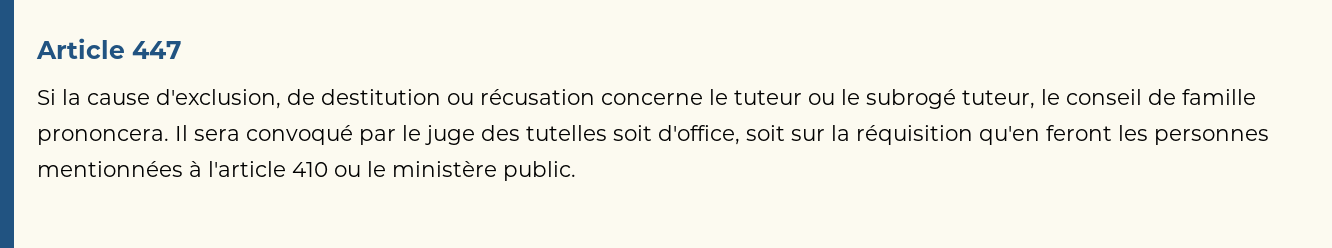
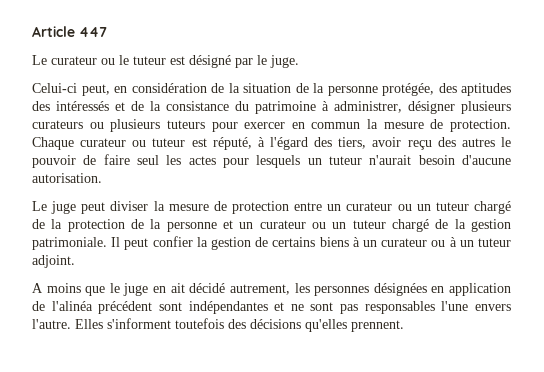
[37,89,1256,109] [37,125,1269,145] [37,161,576,181] Si la cause d'exclusion, de destitution ou récusation concerne le tuteur ou le subrogé tuteur, le conseil de famille prononcera. Il sera convoqué par le juge des tutelles soit d'office, soit sur la réquisition qu'en feront les personnes mentionnées à l'article 410 ou le ministère public. -> [32,55,299,68] [32,83,511,96] [32,101,511,114] [32,119,511,132] [32,137,512,150] [32,154,511,168] [32,173,102,183] [32,201,512,214] [32,219,511,232] [32,236,511,250] [32,255,75,268] [32,283,512,296] [32,301,511,314] [32,318,404,332] Le curateur ou le tuteur est désigné par le juge. // Celui-ci peut, en considération de la situation de la personne protégée, des aptitudes des intéressés et de la consistance du patrimoine à administrer, désigner plusieurs curateurs ou plusieurs tuteurs pour exercer en commun la mesure de protection. Chaque curateur ou tuteur est réputé, à l'égard des tiers, avoir reçu des autres le pouvoir de faire seul les actes pour lesquels un tuteur n'aurait besoin d'aucune autorisation. // Le juge peut diviser la mesure de protection entre un curateur ou un tuteur chargé de la protection de la personne et un curateur ou un tuteur chargé de la gestion patrimoniale. Il peut confier la gestion de certains biens à un curateur ou à un tuteur adjoint. // A moins que le juge en ait décidé autrement, les personnes désignées en application de l'alinéa précédent sont indépendantes et ne sont pas responsables l'une envers l'autre. Elles s'informent toutefois des décisions qu'elles prennent.

